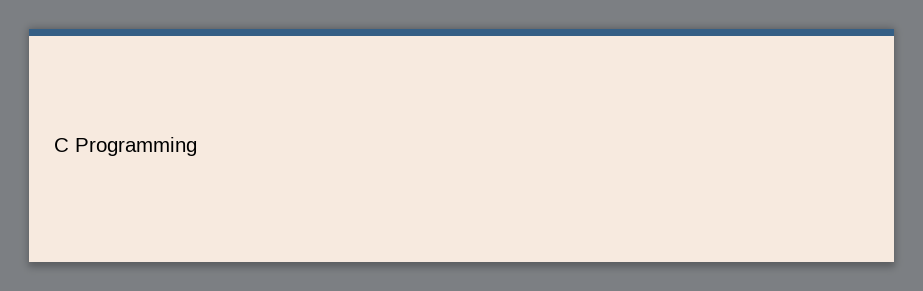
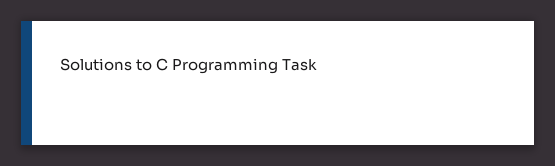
(54, 145) none -> [60,58,153,71] Solutions to
(197, 146) none -> [282,59,318,71] Task

